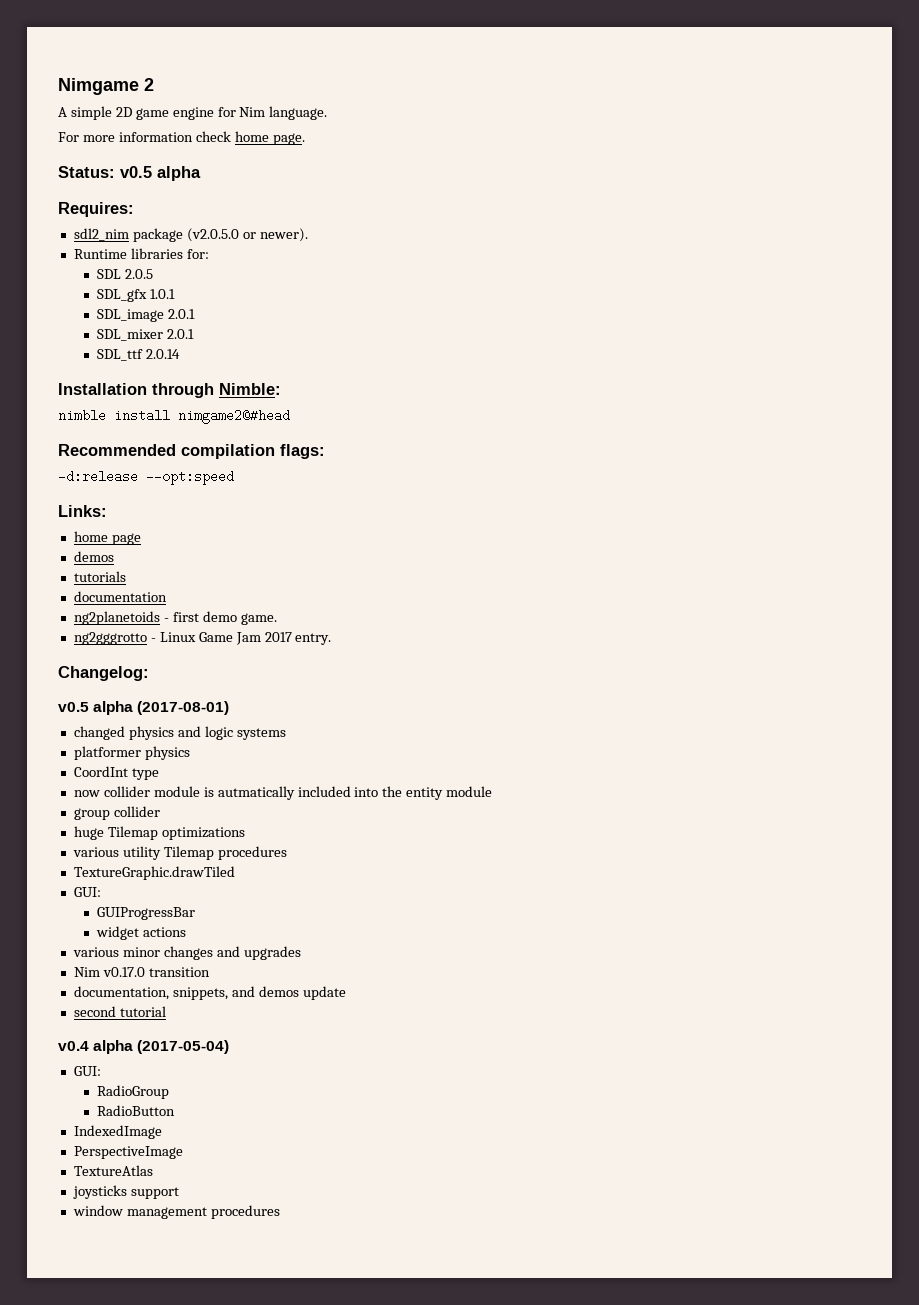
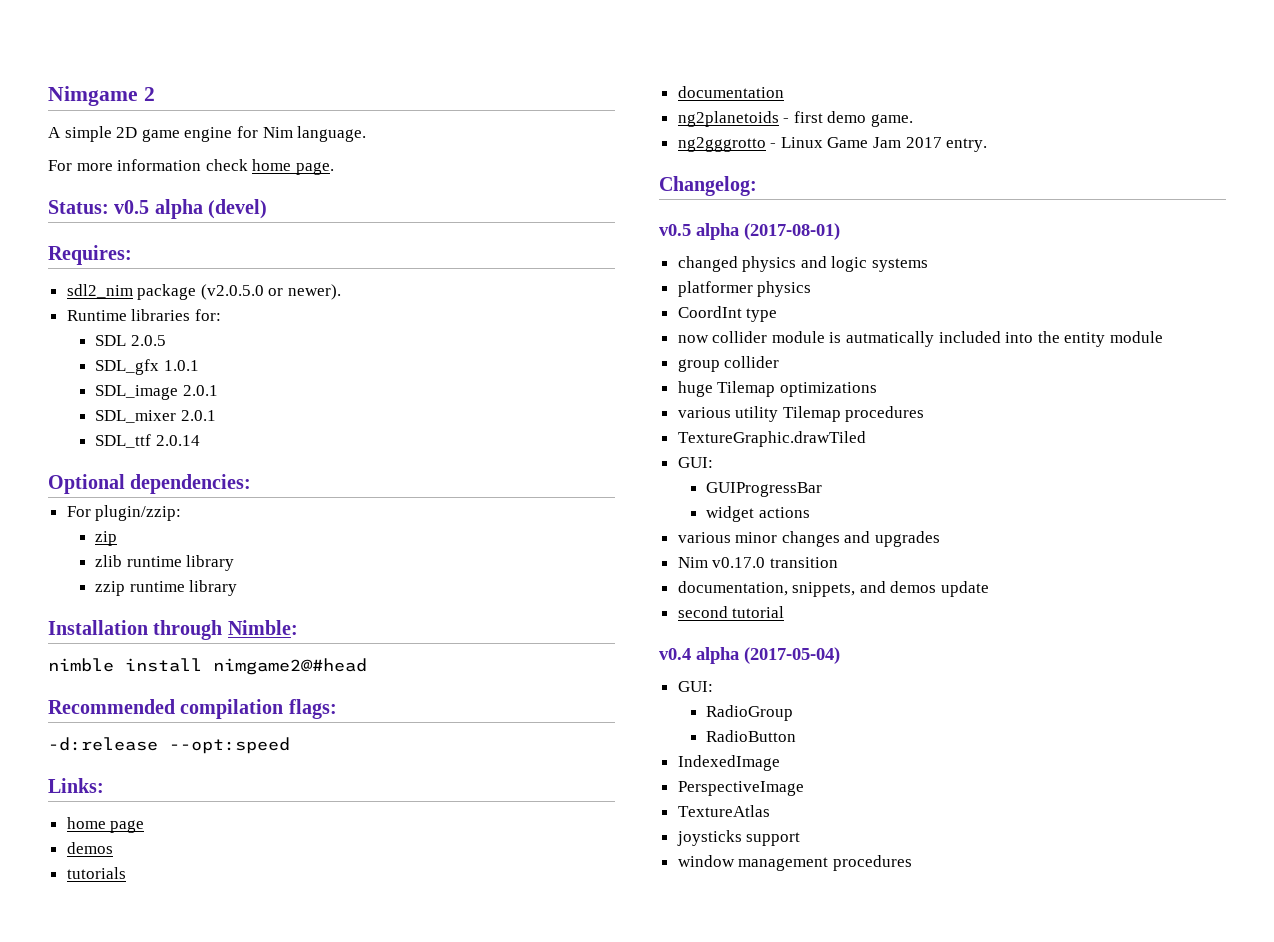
(201, 173) none -> [208,199,268,219] (devel)
(181, 354) none -> [48,474,252,494] [66,505,182,521] [95,531,118,546] [95,555,235,571] [95,580,238,596] // Optional dependencies: // For plugin/zzip: // zip // zlib runtime library // zzip runtime library

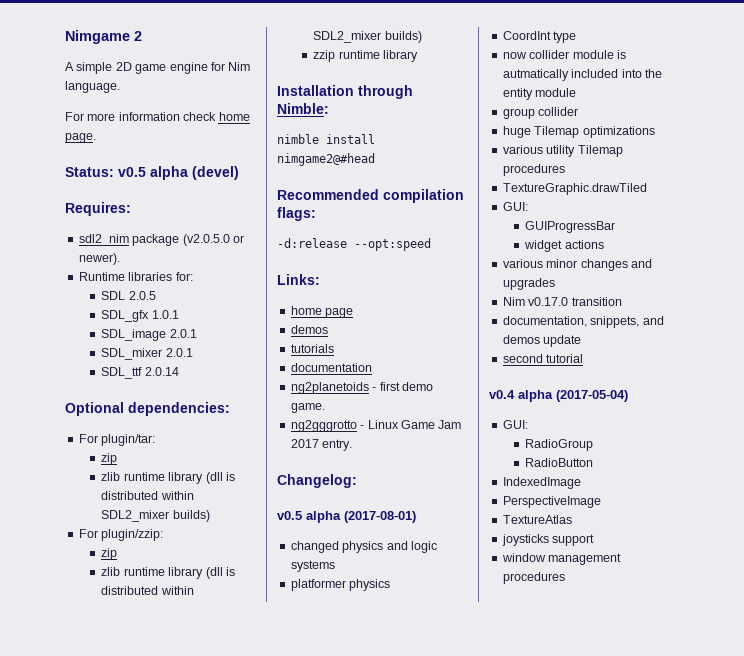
(252, 484) none -> [78,434,156,446] [101,453,118,465] [101,472,235,484] [101,491,194,500] [101,510,210,522] // For plugin/tar: // zip // zlib runtime library (dll is distributed within SDL2_mixer builds)
(235, 563) none -> [205,567,235,579] [101,586,194,595] [313,31,422,43] (dll is distributed within SDL2_mixer builds)

